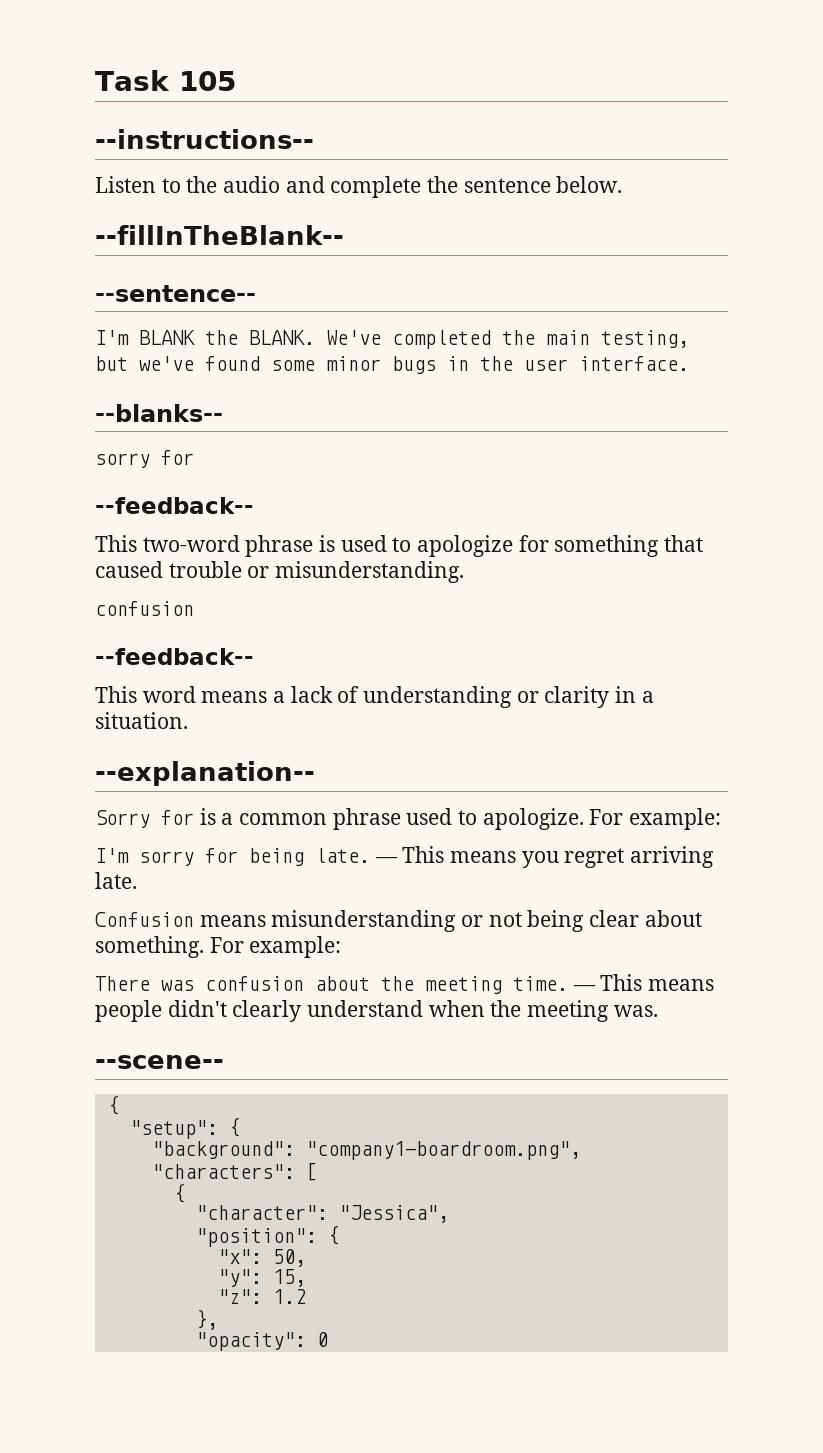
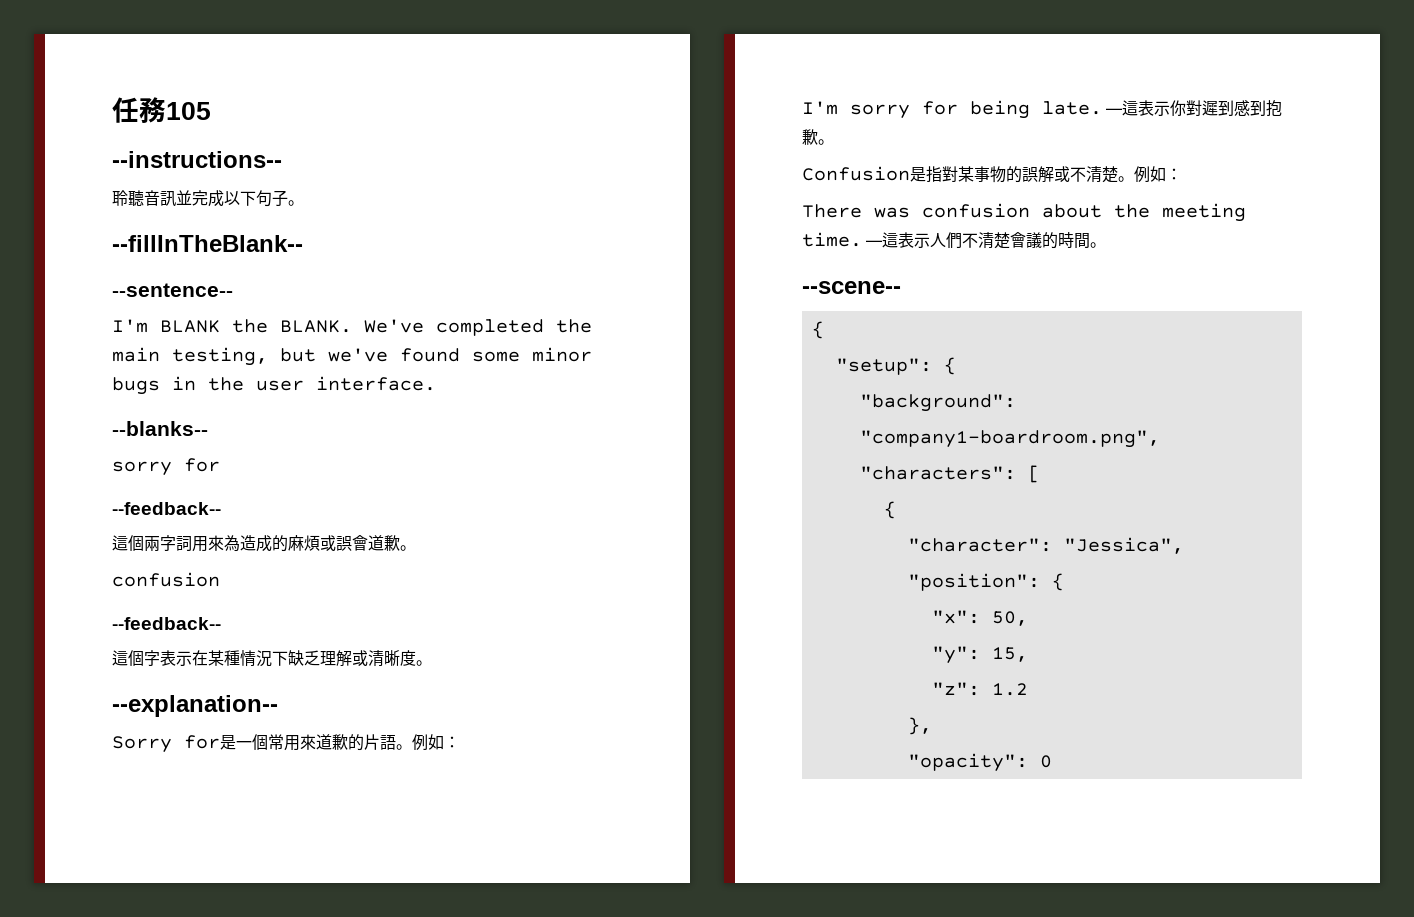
[95,70,170,91] Task -> [112,97,166,123] 任務
[95,176,623,198] Listen to the audio and complete the sentence below. -> [112,190,304,207] 聆聽音訊並完成以下句子。
[95,535,704,557] [95,561,465,583] [95,601,194,616] [95,648,254,665] [95,686,654,708] [95,712,188,729] [95,761,315,786] [95,808,722,830] This two-word phrase is used to apologize for something that caused trouble or misunderstanding. // confusion // --feedback-- // This word means a lack of understanding or clarity in a situation. // --explanation-- // Sorry for is a common phrase used to apologize. For example: -> [112,535,416,552] [112,572,220,587] [112,617,221,630] [112,650,432,667] [112,695,278,717] [112,734,460,753] 這個兩字詞用來為造成的麻煩或誤會道歉。 // confusion // --feedback-- // 這個字表示在某種情況下缺乏理解或清晰度。 // --explanation-- // Sorry for是一個常用來道歉的片語。例如：
[402,846,715,868] [95,872,137,889] [95,910,702,932] [95,936,342,958] This means you regret arriving late. // Confusion means misunderstanding or not being clear about something. For example: -> [1122,100,1283,117] [802,129,834,145] [802,166,1182,183] 這表示你對遲到感到抱歉。 // Confusion是指對某事物的誤解或不清楚。例如：
[600,974,715,991] [95,1000,658,1022] This means people didn't clearly understand when the meeting was. -> [882,232,1107,249] 這表示人們不清楚會議的時間。

